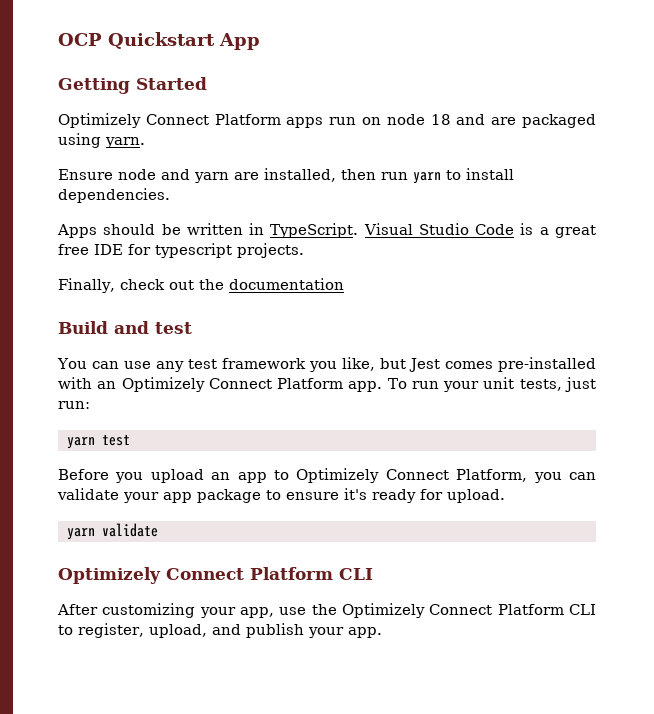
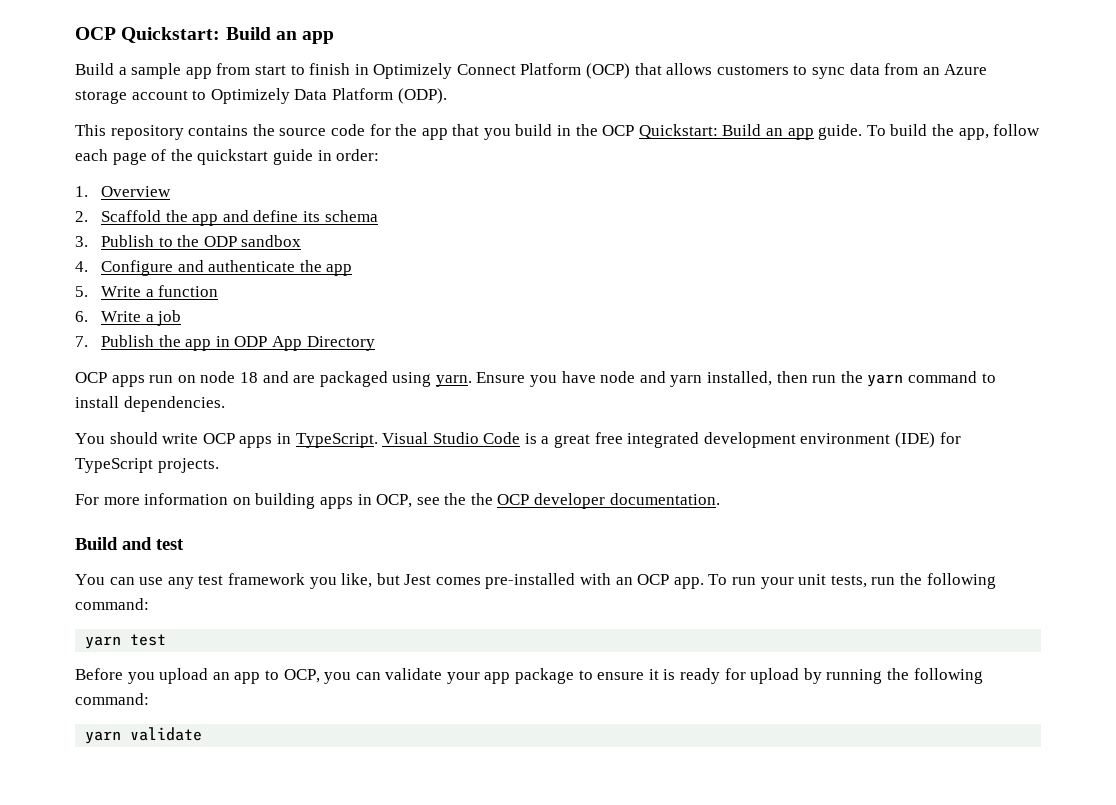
[58,32,260,50] [58,77,207,94] [58,113,281,128] OCP Quickstart App // Getting Started // Optimizely Connect Platform -> [75,27,335,44] [75,63,988,79] [75,88,447,104] [75,124,1041,140] [75,149,380,165] [75,186,172,197] [75,210,378,226] [75,235,302,247] [75,260,353,276] [75,285,219,297] [75,310,182,326] [75,335,375,351] [75,372,107,383] OCP Quickstart: Build an app // Build a sample app from start to finish in Optimizely Connect Platform (OCP) that allows customers to sync data from an Azure storage account to Optimizely Data Platform (ODP). // This repository contains the source code for the app that you build in the OCP Quickstart: Build an app guide. To build the app, follow each page of the quickstart guide in order: // 1. Overview // 2. Scaffold the app and define its schema // 3. Publish to the ODP sandbox // 4. Configure and authenticate the app // 5. Write a function // 6. Write a job // 7. Publish the app in ODP App Directory // OCP
[58,169,113,180] // Ensure -> [476,371,596,387] Ensure you have
[234,172,259,180] are -> (703, 381) none
[413,172,441,184] yarn -> [840,371,977,387] the yarn command
[57,223,243,238] Apps should be written -> [75,432,273,448] You should write OCP apps
[94,243,304,258] [58,278,344,293] IDE for typescript projects. // Finally, check out the documentation -> [627,432,961,448] [75,458,219,473] [75,493,720,509] integrated development environment (IDE) for TypeScript projects. // For more information on building apps in OCP, see the the OCP developer documentation.
[121,377,344,392] Optimizely Connect Platform -> [637,574,670,585] OCP
[565,377,597,392] [58,401,90,409] just run: -> [871,573,996,589] [75,598,149,610] run the following command:
[296,468,528,483] Optimizely Connect Platform, -> [283,669,320,683] OCP,
[344,488,505,503] [67,523,158,540] [58,567,373,584] [57,603,596,618] [58,623,382,638] it's ready for upload. // yarn validate // Optimizely Connect Platform CLI // After customizing your app, use the Optimizely Connect Platform CLI to register, upload, and publish your app. -> [648,668,983,684] [75,693,149,705] [85,727,203,744] it is ready for upload by running the following command: // yarn validate

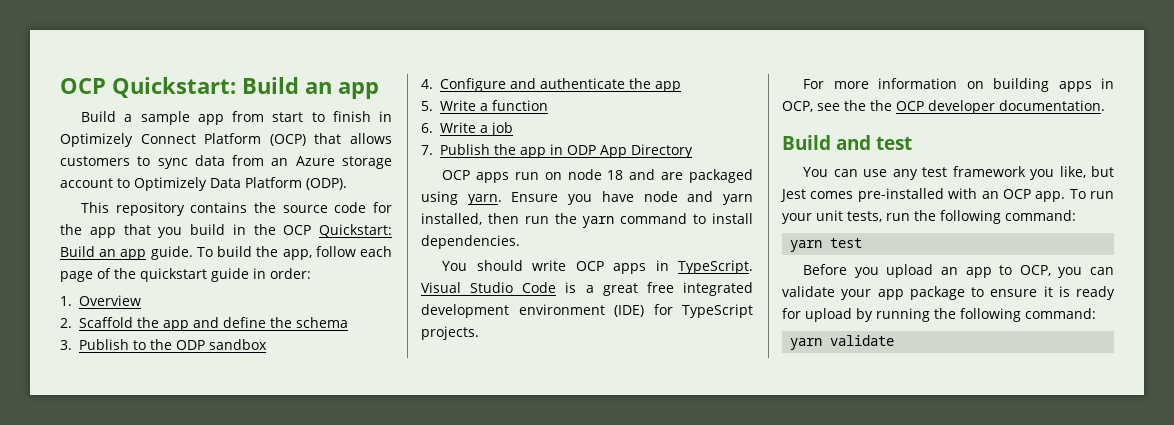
[302,211,320,222] its -> [270,317,292,328] the

